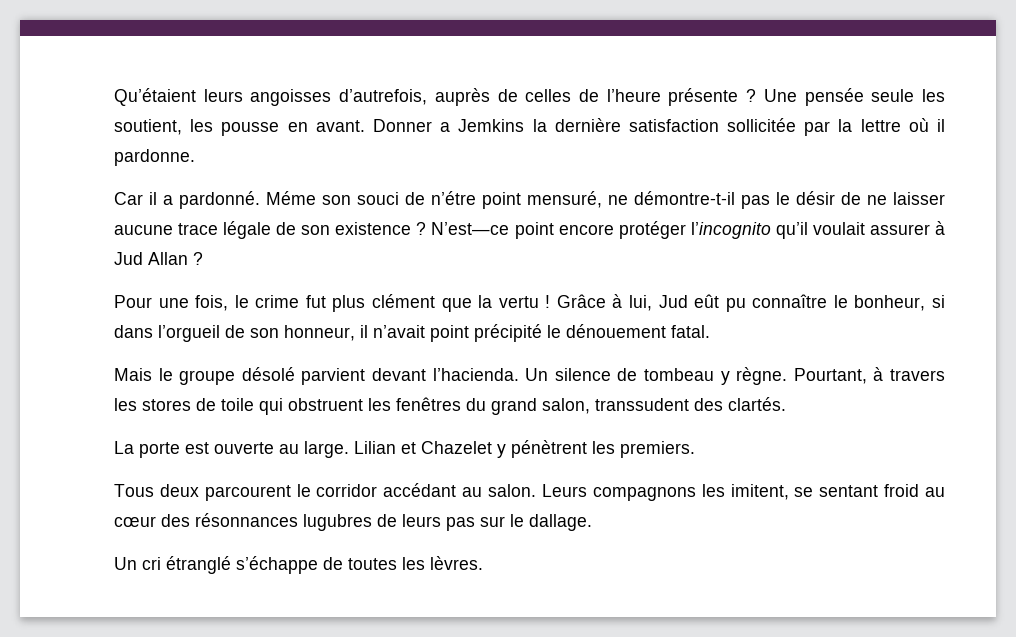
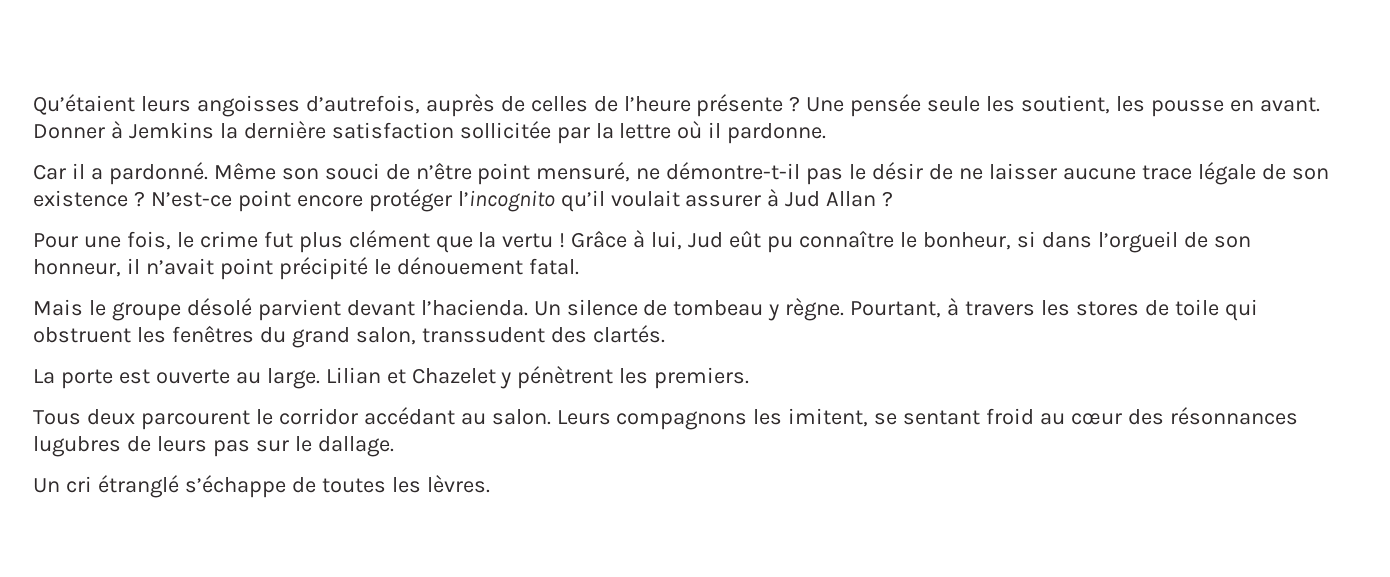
[440,122,451,132] a -> [110,121,123,139] à
[266,191,316,205] Méme -> [213,162,276,180] Même
[431,191,476,205] n’étre -> [415,162,472,180] n’être
[431,222,510,235] N’est—ce -> [150,192,232,207] N’est-ce

